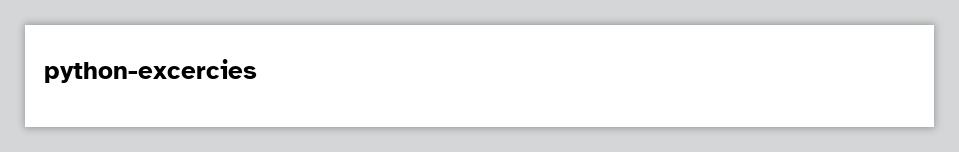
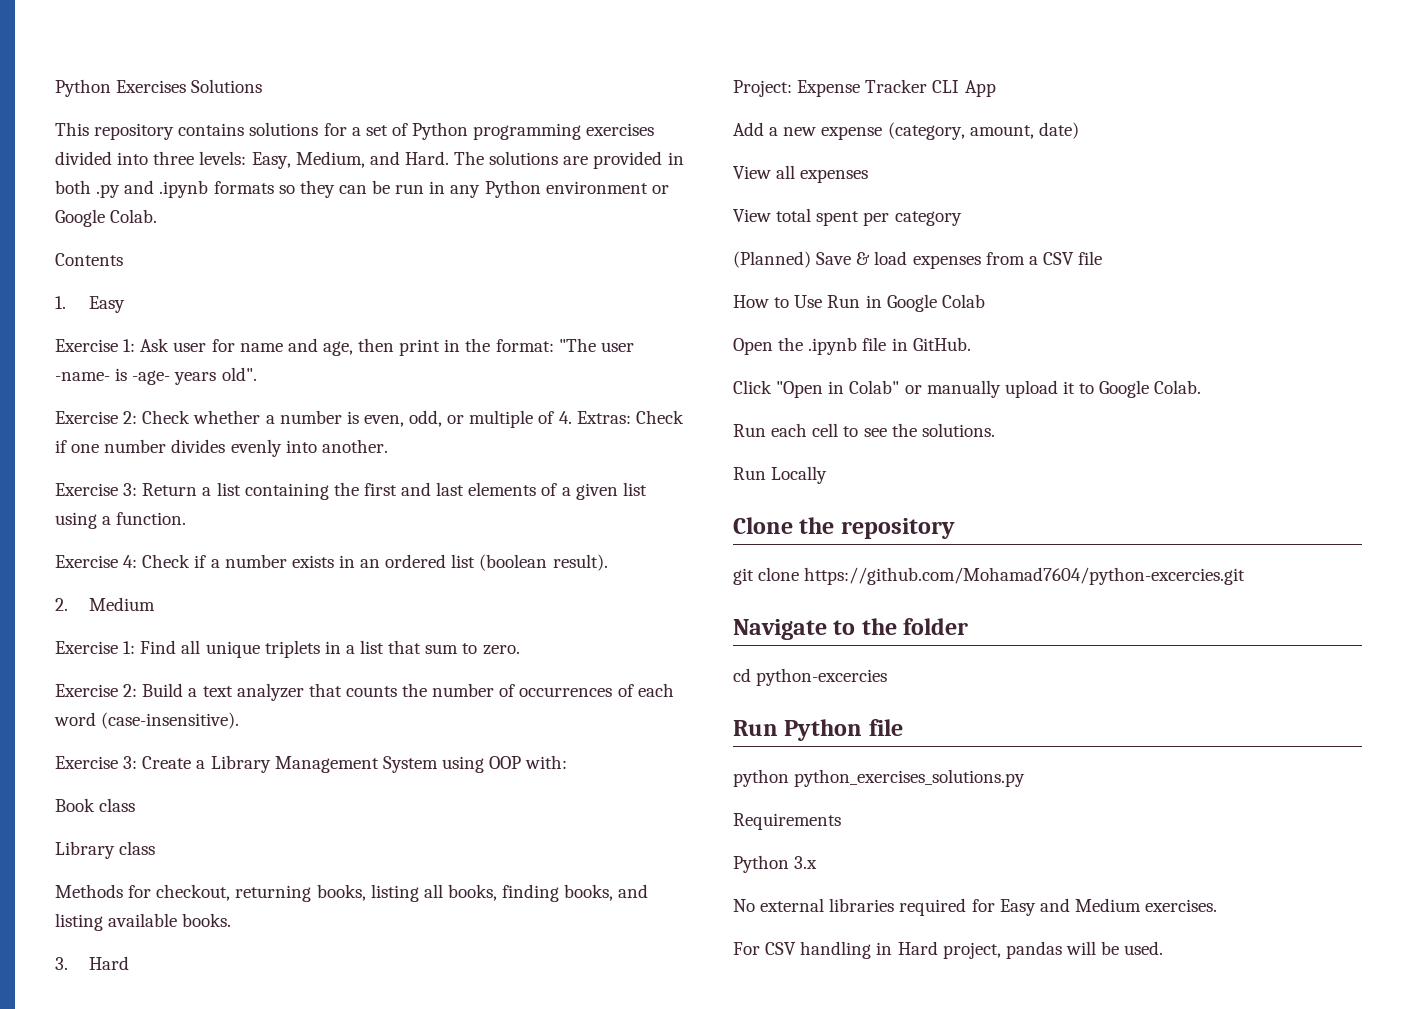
[44,59,257,83] python-excercies -> [55,79,263,97] [55,122,655,140] [55,151,684,169] [55,180,669,198] [55,209,158,227] [55,253,123,266] [55,296,125,313] [55,338,634,356] [55,367,257,385] [55,410,684,428] [55,439,388,457] [55,482,647,500] [55,512,187,529] [55,554,608,571] [55,597,155,611] [55,640,520,658] [55,683,674,701] [54,712,240,729] [55,755,568,773] [55,798,136,812] [55,841,156,859] [55,884,649,902] [55,913,232,931] [55,956,129,970] [733,79,996,97] [733,122,1079,140] [733,165,869,183] [733,208,962,226] [733,251,1103,269] [733,294,985,312] [733,337,971,355] [733,380,1202,398] [733,423,995,437] [733,466,828,484] [733,517,955,539] [733,567,1246,585] [733,618,969,640] [733,668,888,686] [733,719,903,741] [733,769,1026,787] [733,813,841,830] [733,855,818,873] [733,898,1218,916] [733,941,1164,959] Python Exercises Solutions // This repository contains solutions for a set of Python programming exercises divided into three levels: Easy, Medium, and Hard. The solutions are provided in both .py and .ipynb formats so they can be run in any Python environment or Google Colab. // Contents // 1. Easy // Exercise 1: Ask user for name and age, then print in the format: "The user -name- is -age- years old". // Exercise 2: Check whether a number is even, odd, or multiple of 4. Extras: Check if one number divides evenly into another. // Exercise 3: Return a list containing the first and last elements of a given list using a function. // Exercise 4: Check if a number exists in an ordered list (boolean result). // 2. Medium // Exercise 1: Find all unique triplets in a list that sum to zero. // Exercise 2: Build a text analyzer that counts the number of occurrences of each word (case-insensitive). // Exercise 3: Create a Library Management System using OOP with: // Book class // Library class // Methods for checkout, returning books, listing all books, finding books, and listing available books. // 3. Hard // Project: Expense Tracker CLI App // Add a new expense (category, amount, date) // View all expenses // View total spent per category // (Planned) Save & load expenses from a CSV file // How to Use Run in Google Colab // Open the .ipynb file in GitHub. // Click "Open in Colab" or manually upload it to Google Colab. // Run each cell to see the solutions. // Run Locally // Clone the repository // git clone https://github.com/Mohamad7604/python-excercies.git // Navigate to the folder // cd python-excercies // Run Python file // python python_exercises_solutions.py // Requirements // Python 3.x // No external libraries required for Easy and Medium exercises. // For CSV handling in Hard project, pandas will be used.

